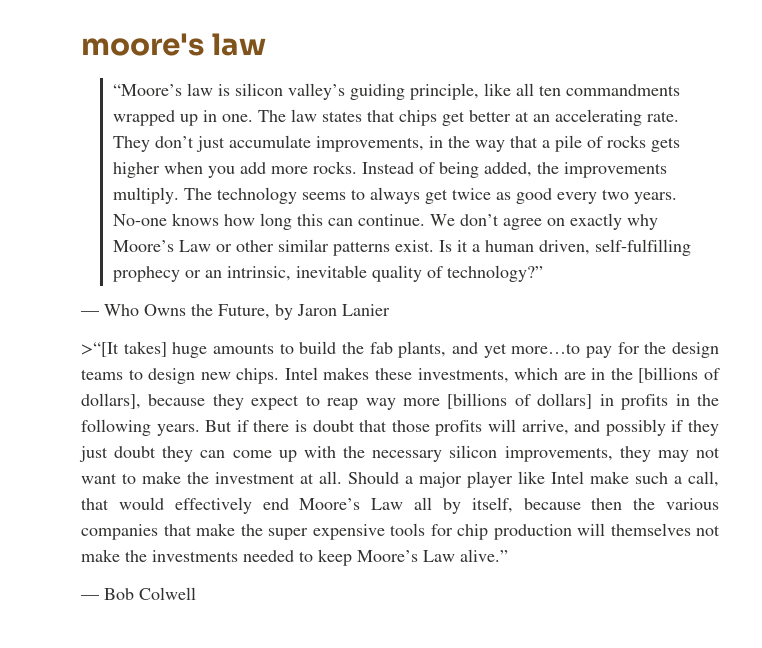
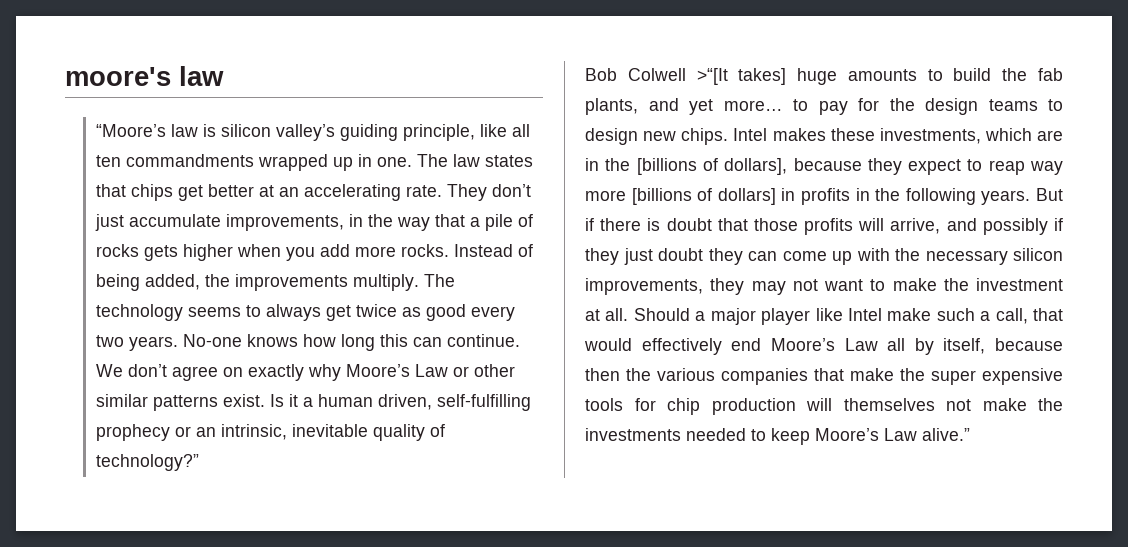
[81,304,390,320] — Who Owns the Future, by Jaron Lanier // -> [585,68,686,81] Bob Colwell
[511,343,581,354] more…to -> [723,99,808,111] more… to
[81,587,196,600] // — Bob Colwell -> (970, 434) none

